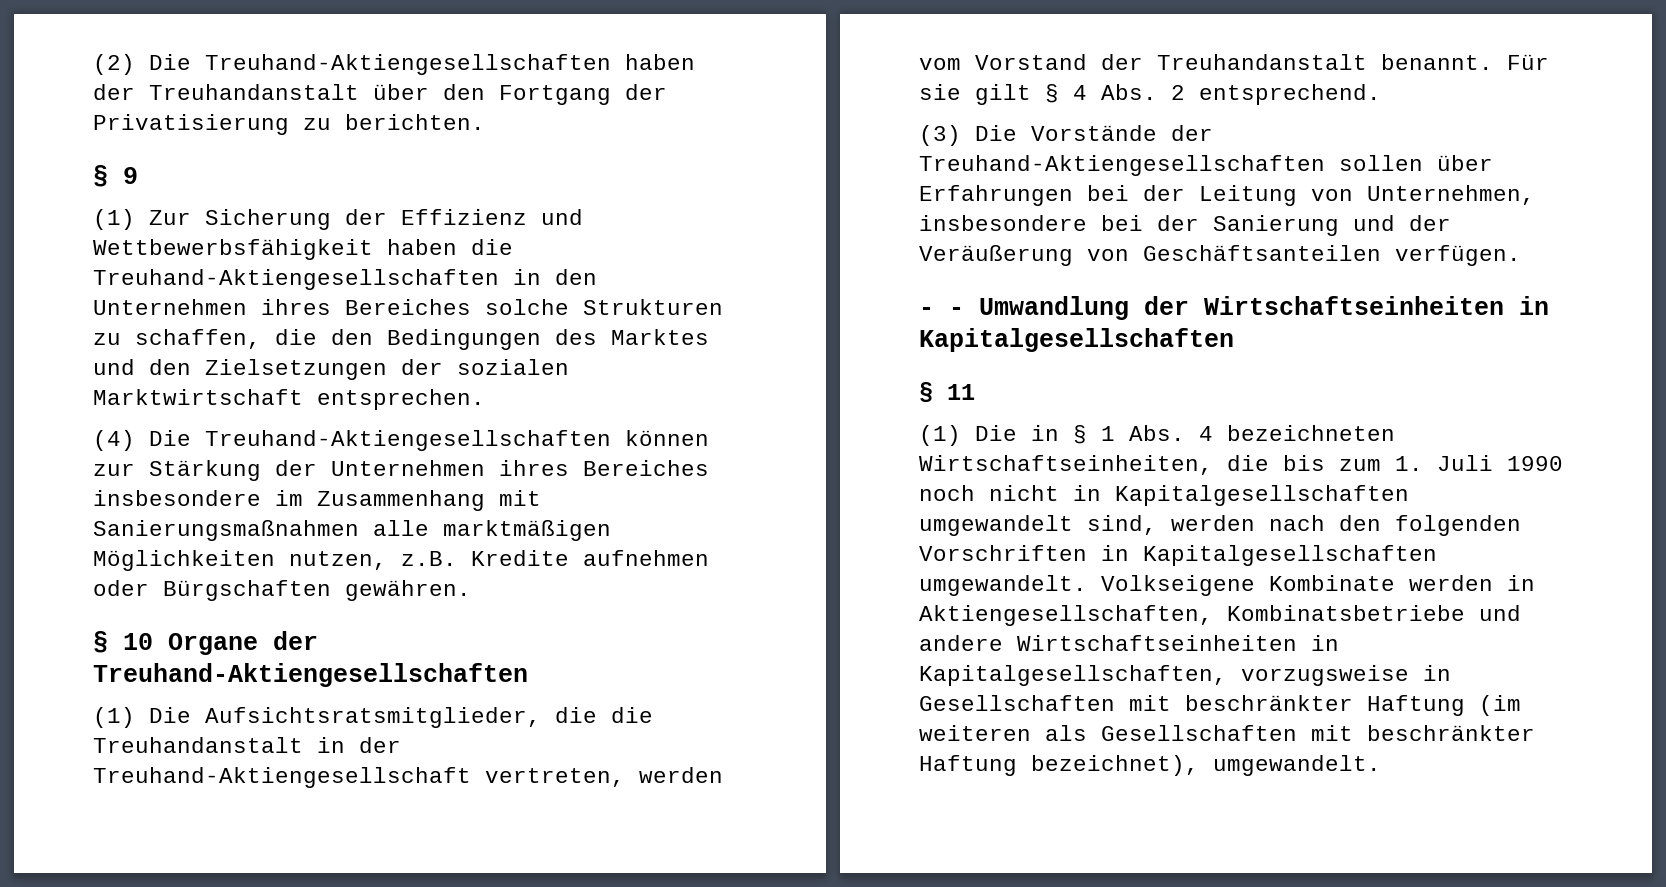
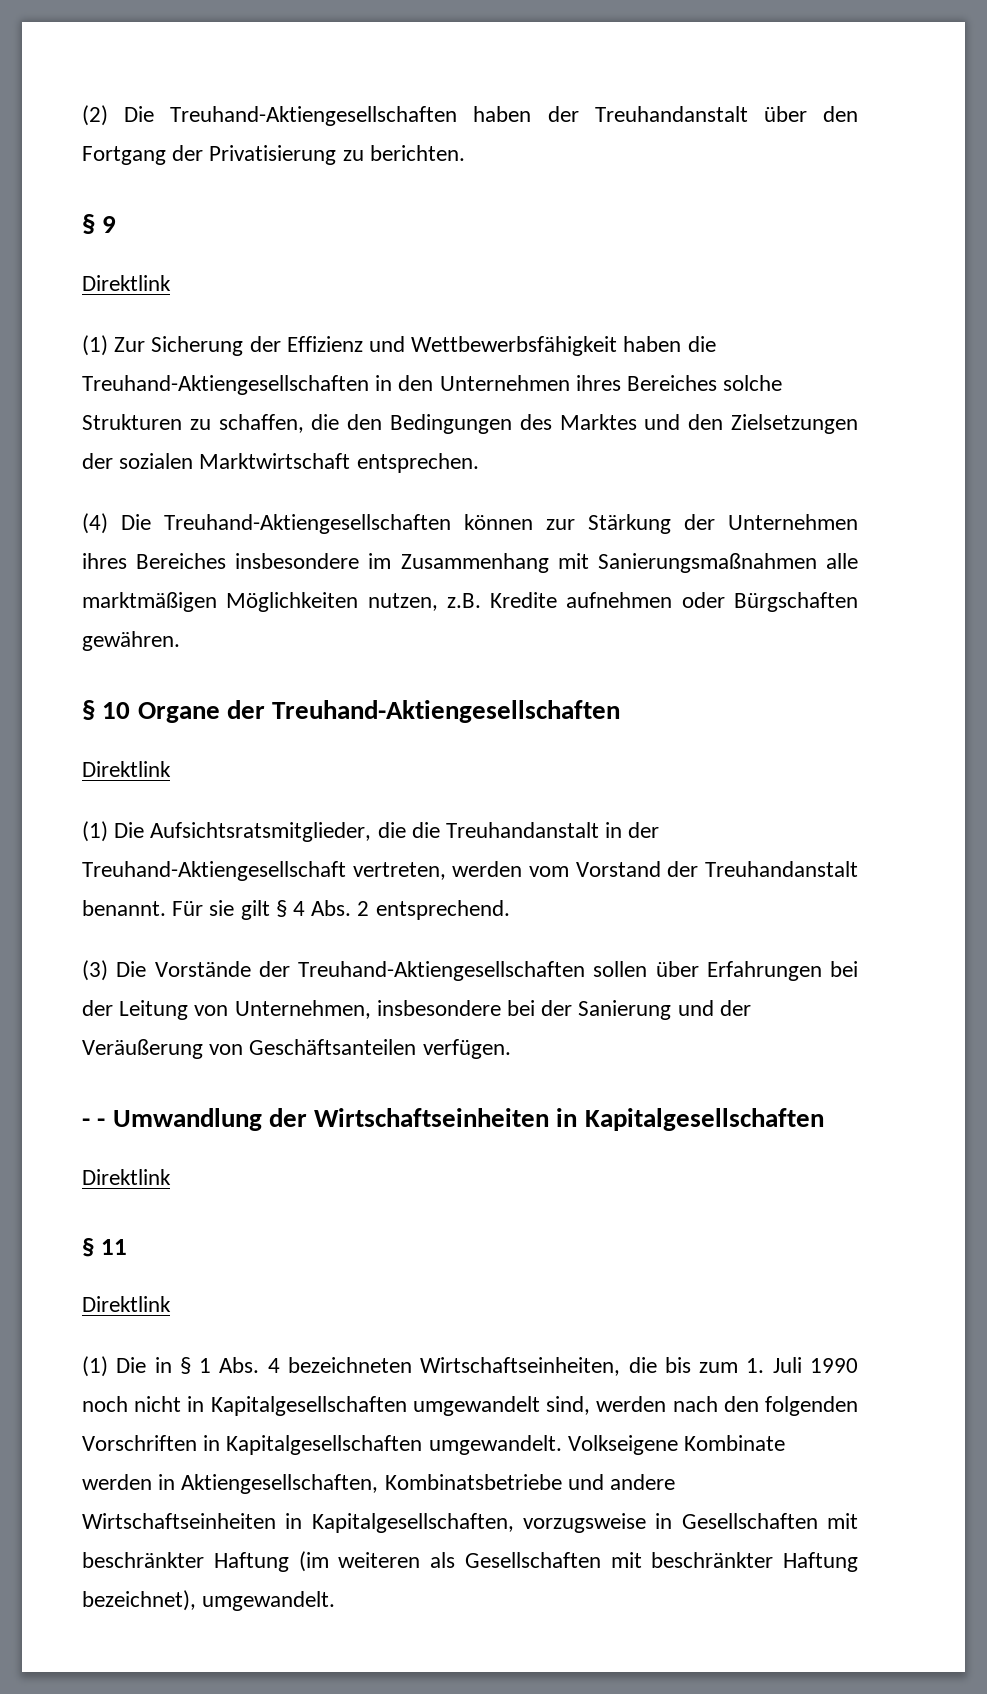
(138, 175) none -> [82,275,171,291] // Direktlink
(528, 675) none -> [82,761,171,777] // Direktlink
(1234, 340) none -> [82,1169,171,1185] // Direktlink
(975, 392) none -> [82,1296,171,1312] // Direktlink

